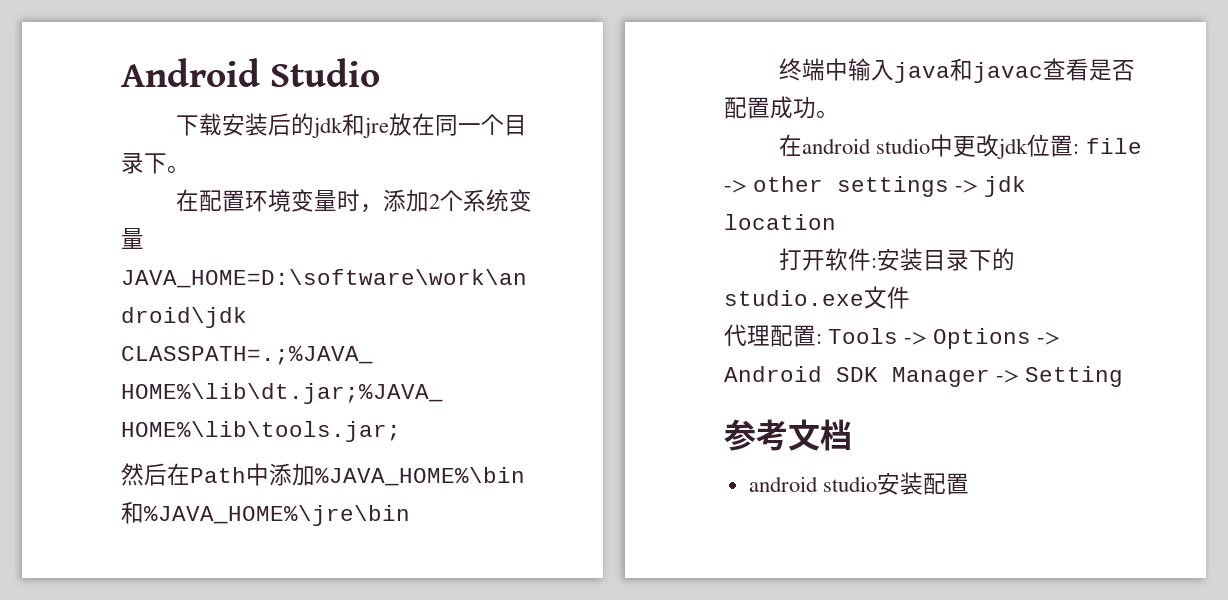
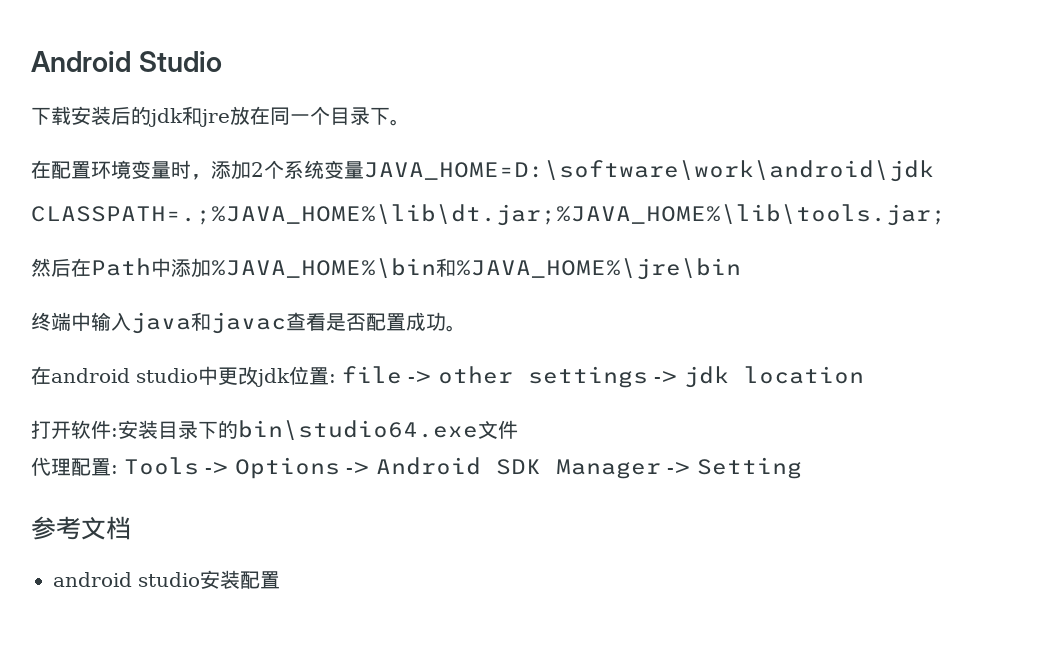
[724,290,864,306] studio.exe -> [238,420,478,440] bin\studio64.exe

